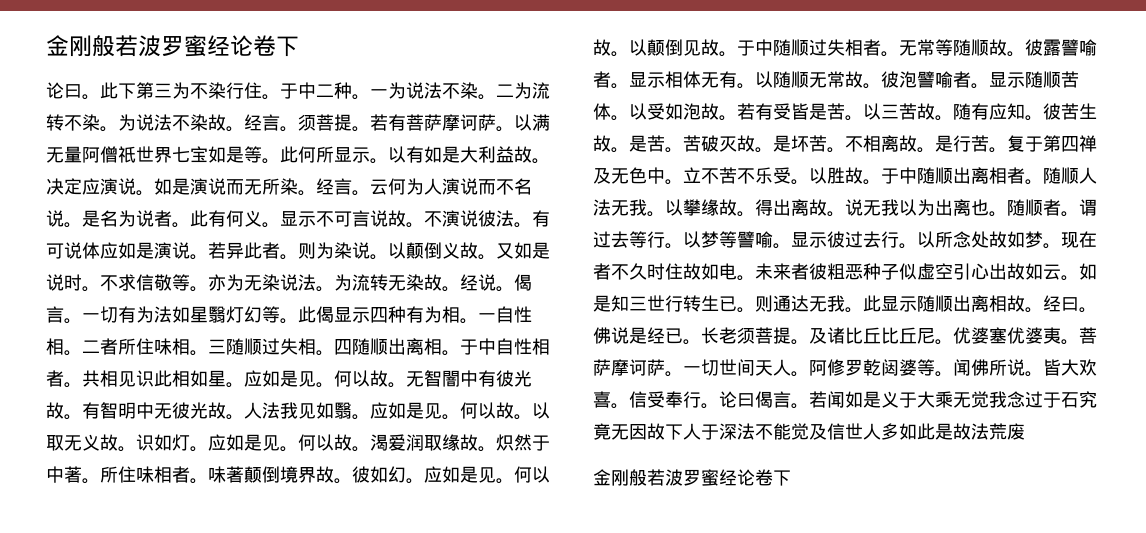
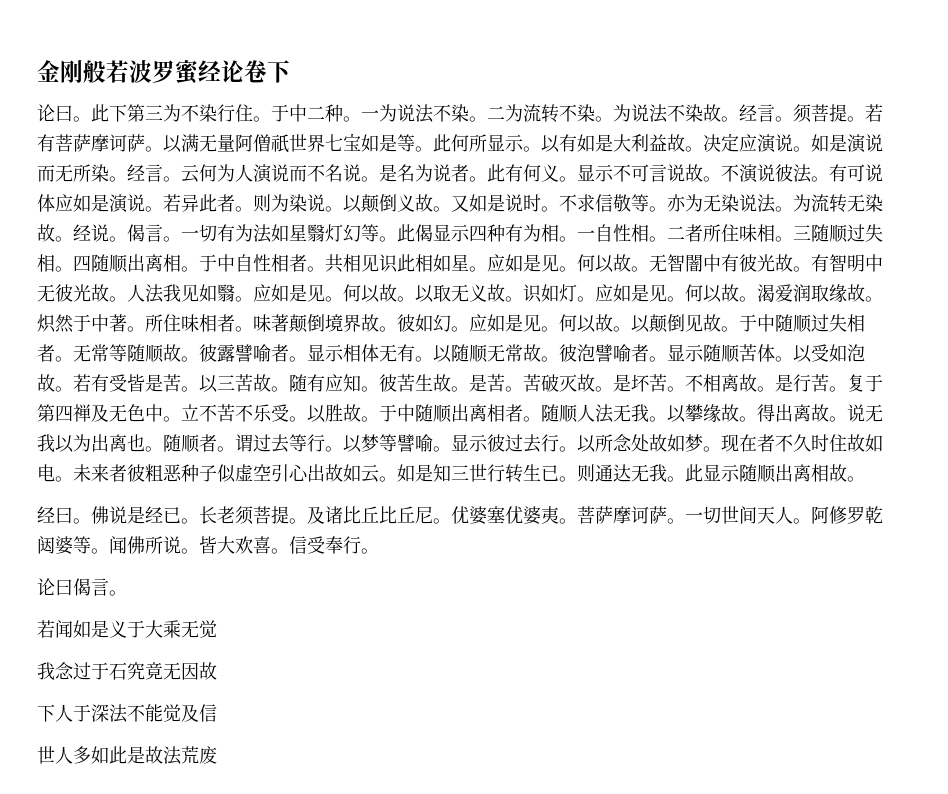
(1043, 310) none -> (865, 479) //
(719, 406) none -> (379, 551) //
(809, 406) none -> (127, 593) //
(989, 399) none -> (217, 629) //
(665, 431) none -> (217, 671) //
(845, 431) none -> (217, 713) //
[593,469,791,486] // 金刚般若波罗蜜经论卷下 -> (217, 755) none

